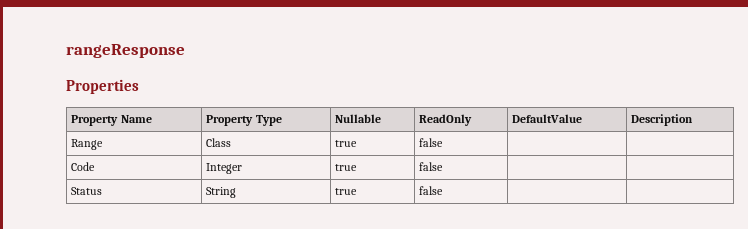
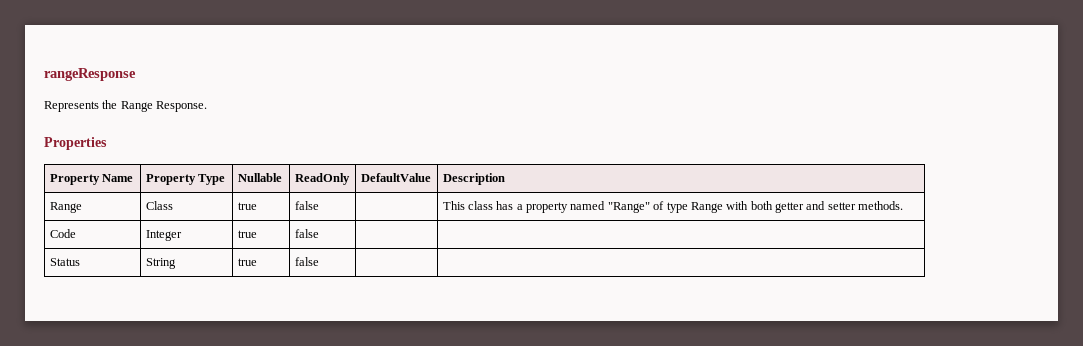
(185, 51) none -> [44,100,208,112] // Represents the Range Response.
(444, 142) none -> [442,201,904,213] This class has a property named "Range" of type Range with both getter and setter methods.

